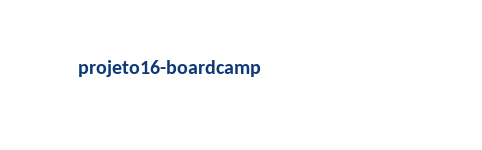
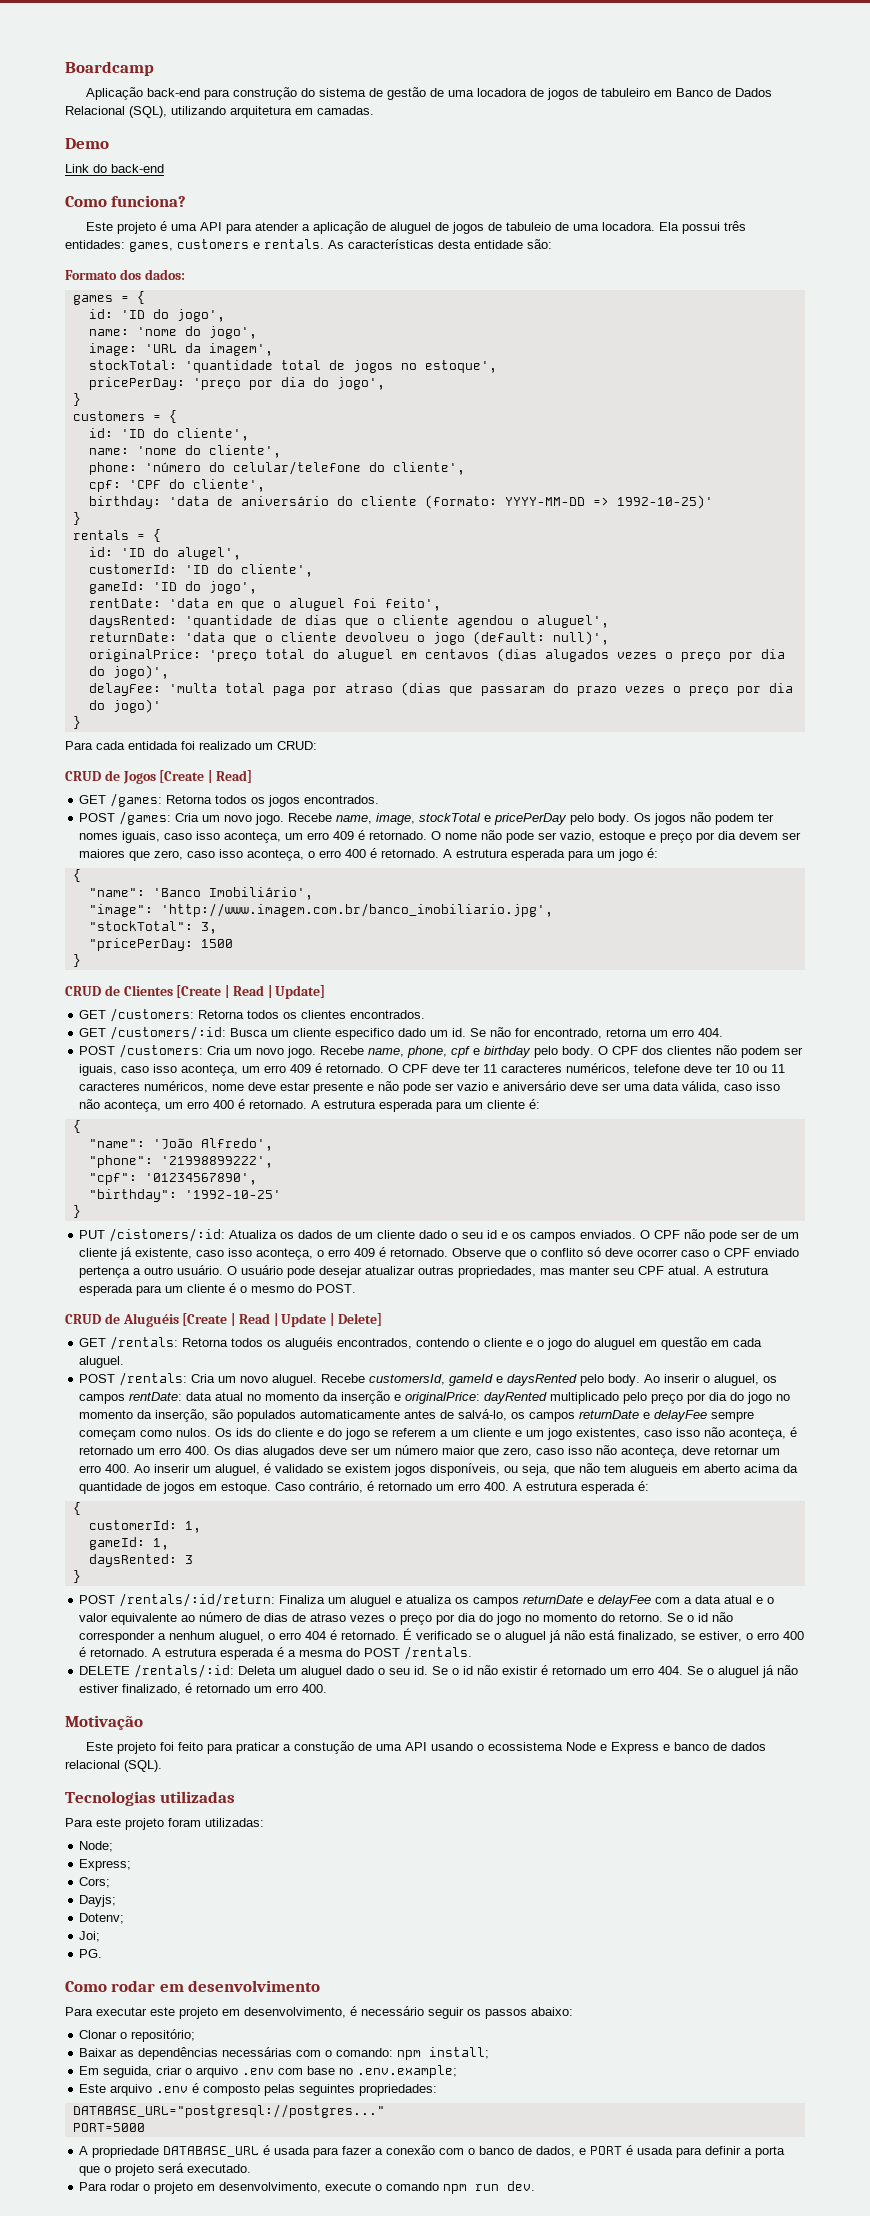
[78,60,261,77] projeto16-boardcamp -> [65,61,154,76] [85,87,772,100] [65,106,374,118] [65,138,109,149] [65,164,164,173] [65,195,187,207] [85,221,746,234] [65,239,552,252] [65,269,185,280] [72,291,145,305] [88,309,225,322] [88,326,257,339] [88,343,273,356] [88,360,497,373] [88,377,385,390] [72,393,81,406] [72,410,177,423] [88,428,249,441] [88,445,281,458] [88,461,465,475] [88,479,265,492] [88,495,713,509] [72,512,81,525] [72,529,161,542] [88,547,241,560] [88,564,313,577] [88,581,257,594] [88,598,441,611] [88,615,609,628] [88,631,609,645] [88,648,785,662] [88,665,169,679] [88,682,793,696] [88,699,161,713] [72,716,81,729] [65,741,317,750] [65,770,252,784] [79,793,380,807] [79,811,775,825] [79,830,802,843] [79,848,659,861] [72,869,81,882] [88,887,313,900] [88,903,553,917] [88,921,217,934] [88,938,233,951] [72,954,81,967] [65,985,326,999] [79,1008,426,1022] [79,1026,724,1040] [79,1044,804,1058] [79,1063,786,1076] [79,1081,781,1094] [79,1099,541,1112] [72,1120,81,1133] [88,1138,273,1151] [88,1155,273,1168] [88,1173,257,1185] [88,1189,281,1202] [72,1205,81,1218] [79,1228,800,1242] [79,1247,800,1260] [79,1265,770,1278] [79,1283,357,1296] [65,1313,383,1327] [79,1336,763,1350] [79,1356,125,1368] [79,1372,778,1386] [79,1391,791,1404] [79,1409,755,1422] [79,1427,798,1440] [79,1445,781,1458] [79,1463,799,1476] [79,1481,650,1494] [72,1502,81,1515] [88,1520,201,1533] [88,1537,169,1550] [88,1554,193,1567] [72,1570,81,1583] [79,1593,775,1607] [79,1612,734,1625] [79,1628,805,1643] [79,1646,473,1660] [79,1664,799,1678] [79,1683,328,1695] [65,1715,143,1730] [85,1741,766,1754] [65,1760,162,1772] [65,1791,236,1806] [65,1818,264,1830] [79,1841,114,1852] [79,1859,132,1871] [79,1877,111,1888] [79,1895,117,1907] [79,1913,125,1924] [79,1931,101,1942] [79,1949,103,1958] [65,1980,321,1992] [65,2006,573,2019] [79,2029,196,2042] [79,2047,490,2060] [79,2065,458,2078] [79,2083,438,2096] [72,2104,385,2118] [72,2123,145,2132] [79,2145,786,2158] [79,2163,252,2176] [79,2181,536,2194] Boardcamp // Aplicação back-end para construção do sistema de gestão de uma locadora de jogos de tabuleiro em Banco de Dados Relacional (SQL), utilizando arquitetura em camadas. // Demo // Link do back-end // Como funciona? // Este projeto é uma API para atender a aplicação de aluguel de jogos de tabuleio de uma locadora. Ela possui três entidades: games, customers e rentals. As características desta entidade são: // Formato dos dados: // games = { // id: 'ID do jogo', // name: 'nome do jogo', // image: 'URL da imagem', // stockTotal: 'quantidade total de jogos no estoque', // pricePerDay: 'preço por dia do jogo', // } // customers = { // id: 'ID do cliente', // name: 'nome do cliente', // phone: 'número do celular/telefone do cliente', // cpf: 'CPF do cliente', // birthday: 'data de aniversário do cliente (formato: YYYY-MM-DD => 1992-10-25)' // } // rentals = { // id: 'ID do alugel', // customerId: 'ID do cliente', // gameId: 'ID do jogo', // rentDate: 'data em que o aluguel foi feito', // daysRented: 'quantidade de dias que o cliente agendou o aluguel', // returnDate: 'data que o cliente devolveu o jogo (default: null)', // originalPrice: 'preço total do aluguel em centavos (dias alugados vezes o preço por dia do jogo)', // delayFee: 'multa total paga por atraso (dias que passaram do prazo vezes o preço por dia do jogo)' // } // Para cada entidada foi realizado um CRUD: // CRUD de Jogos [Create | Read] // GET /games: Retorna todos os jogos encontrados. // POST /games: Cria um novo jogo. Recebe name, image, stockTotal e pricePerDay pelo body. Os jogos não podem ter nomes iguais, caso isso aconteça, um erro 409 é retornado. O nome não pode ser vazio, estoque e preço por dia devem ser maiores que zero, caso isso aconteça, o erro 400 é retornado. A estrutura esperada para um jogo é: // { // "name": 'Banco Imobiliário', // "image": 'http://www.imagem.com.br/banco_imobiliario.jpg', // "stockTotal": 3, // "pricePerDay: 1500 // } // CRUD de Clientes [Create | Read | Update] // GET /customers: Retorna todos os clientes encontrados. // GET /customers/:id: Busca um cliente especifico dado um id. Se não for encontrado, retorna um erro 404. // POST /customers: Cria um novo jogo. Recebe name, phone, cpf e birthday pelo body. O CPF dos clientes não podem ser iguais, caso isso aconteça, um erro 409 é retornado. O CPF deve ter 11 caracteres numéricos, telefone deve ter 10 ou 11 caracteres numéricos, nome deve estar presente e não pode ser vazio e aniversário deve ser uma data válida, caso isso não aconteça, um erro 400 é retornado. A estrutura esperada para um cliente é: // { // "name": 'João Alfredo', // "phone": '21998899222', // "cpf": '01234567890', // "birthday": '1992-10-25' // } // PUT /cistomers/:id: Atualiza os dados de um cliente dado o seu id e os campos enviados. O CPF não pode ser de um cliente já existente, caso isso aconteça, o erro 409 é retornado. Observe que o conflito só deve ocorrer caso o CPF enviado pertença a outro usuário. O usuário pode desejar atualizar outras propriedades, mas manter seu CPF atual. A estrutura esperada para um cliente é o mesmo do POST. // CRUD de Aluguéis [Create | Read | Update | Delete] // GET /rentals: Retorna todos os aluguéis encontrados, contendo o cliente e o jogo do aluguel em questão em cada aluguel. // POST /rentals: Cria um novo aluguel. Recebe customersId, gameId e daysRented pelo body. Ao inserir o aluguel, os campos rentDate: data atual no momento da inserção e originalPrice: dayRented multiplicado pelo preço por dia do jogo no momento da inserção, são populados automaticamente antes de salvá-lo, os campos returnDate e delayFee sempre começam como nulos. Os ids do cliente e do jogo se referem a um cliente e um jogo existentes, caso isso não aconteça, é retornado um erro 400. Os dias alugados deve ser um número maior que zero, caso isso não aconteça, deve retornar um erro 400. Ao inserir um aluguel, é validado se existem jogos disponíveis, ou seja, que não tem alugueis em aberto acima da quantidade de jogos em estoque. Caso contrário, é retornado um erro 400. A estrutura esperada é: // { // customerId: 1, // gameId: 1, // daysRented: 3 // } // POST /rentals/:id/return: Finaliza um aluguel e atualiza os campos returnDate e delayFee com a data atual e o valor equivalente ao número de dias de atraso vezes o preço por dia do jogo no momento do retorno. Se o id não corresponder a nenhum aluguel, o erro 404 é retornado. É verificado se o aluguel já não está finalizado, se estiver, o erro 400 é retornado. A estrutura esperada é a mesma do POST /rentals. // DELETE /rentals/:id: Deleta um aluguel dado o seu id. Se o id não existir é retornado um erro 404. Se o aluguel já não estiver finalizado, é retornado um erro 400. // Motivação // Este projeto foi feito para praticar a constução de uma API usando o ecossistema Node e Express e banco de dados relacional (SQL). // Tecnologias utilizadas // Para este projeto foram utilizadas: // Node; // Express; // Cors; // Dayjs; // Dotenv; // Joi; // PG. // Como rodar em desenvolvimento // Para executar este projeto em desenvolvimento, é necessário seguir os passos abaixo: // Clonar o repositório; // Baixar as dependências necessárias com o comando: npm install; // Em seguida, criar o arquivo .env com base no .env.example; // Este arquivo .env é composto pelas seguintes propriedades: // DATABASE_URL="postgresql://postgres..." // PORT=5000 // A propriedade DATABASE_URL é usada para fazer a conexão com o banco de dados, e PORT é usada para definir a porta que o projeto será executado. // Para rodar o projeto em desenvolvimento, execute o comando npm run dev.

